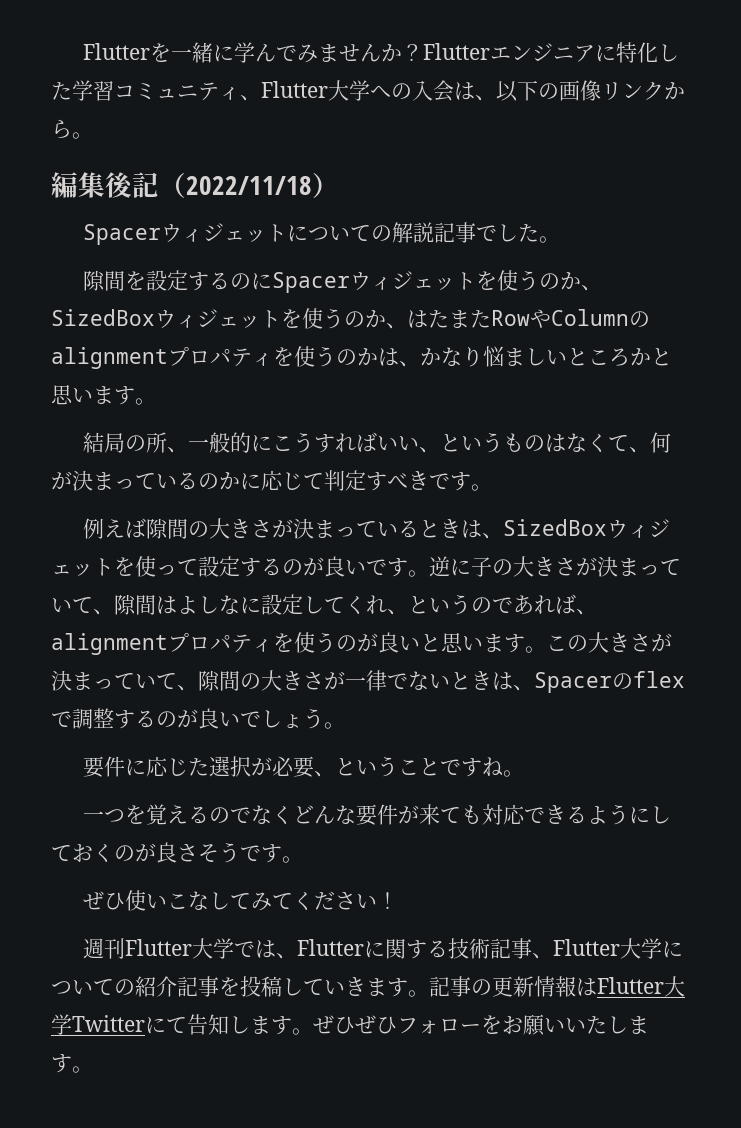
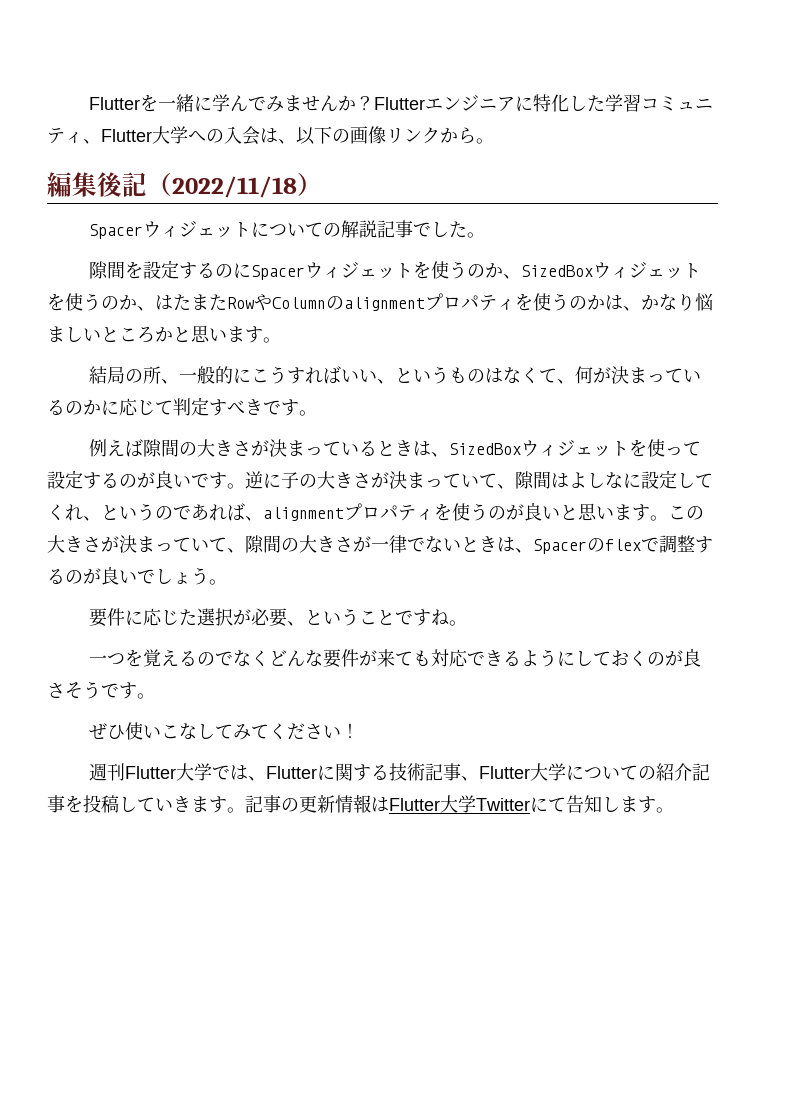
[313,1014,649,1036] [51,1054,93,1073] ぜひぜひフォローをお願いいたします。 -> (674, 810) none

